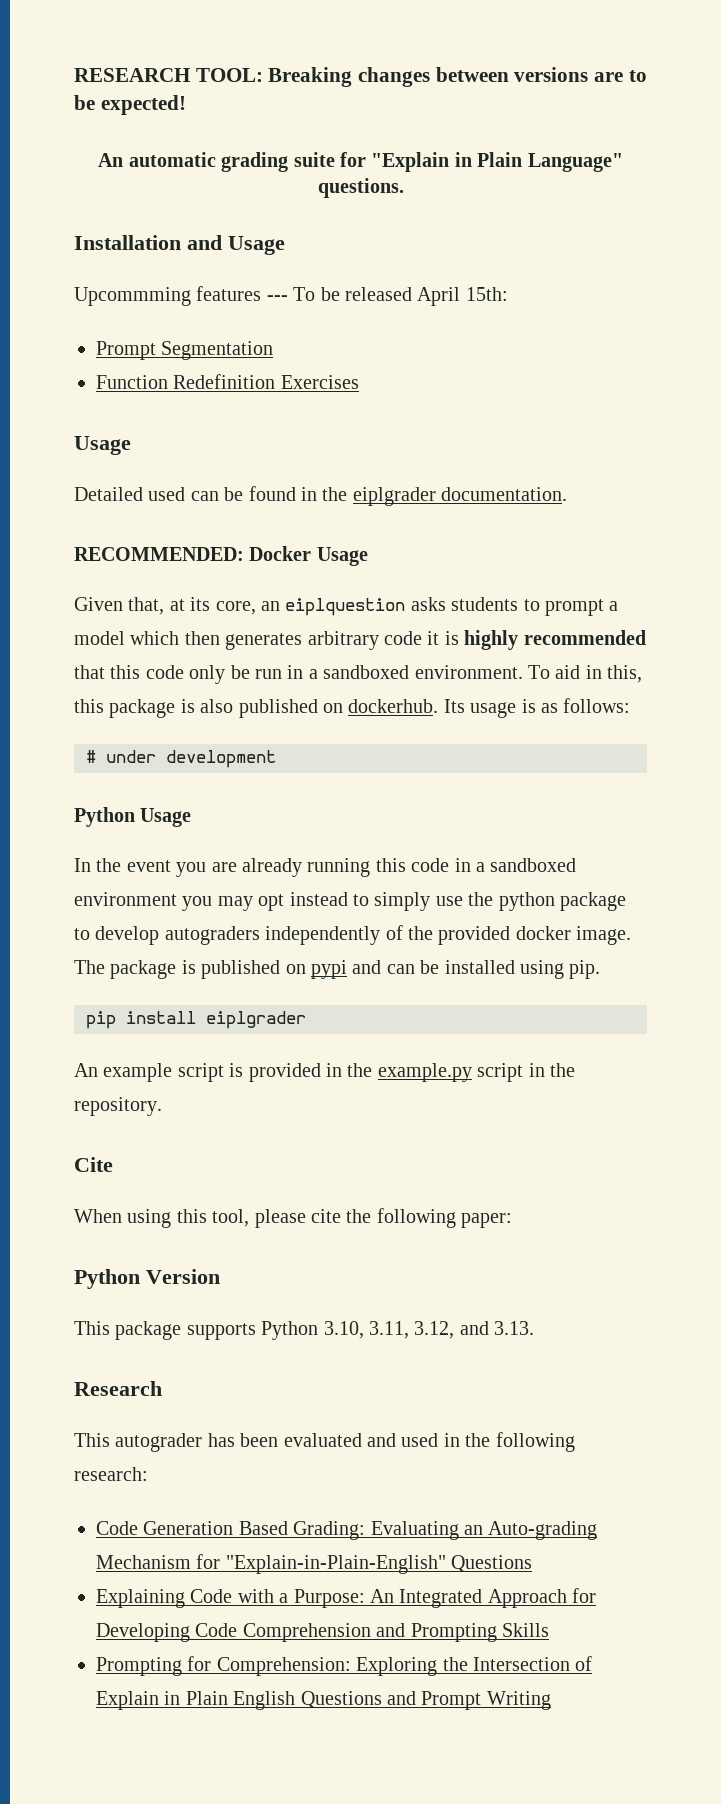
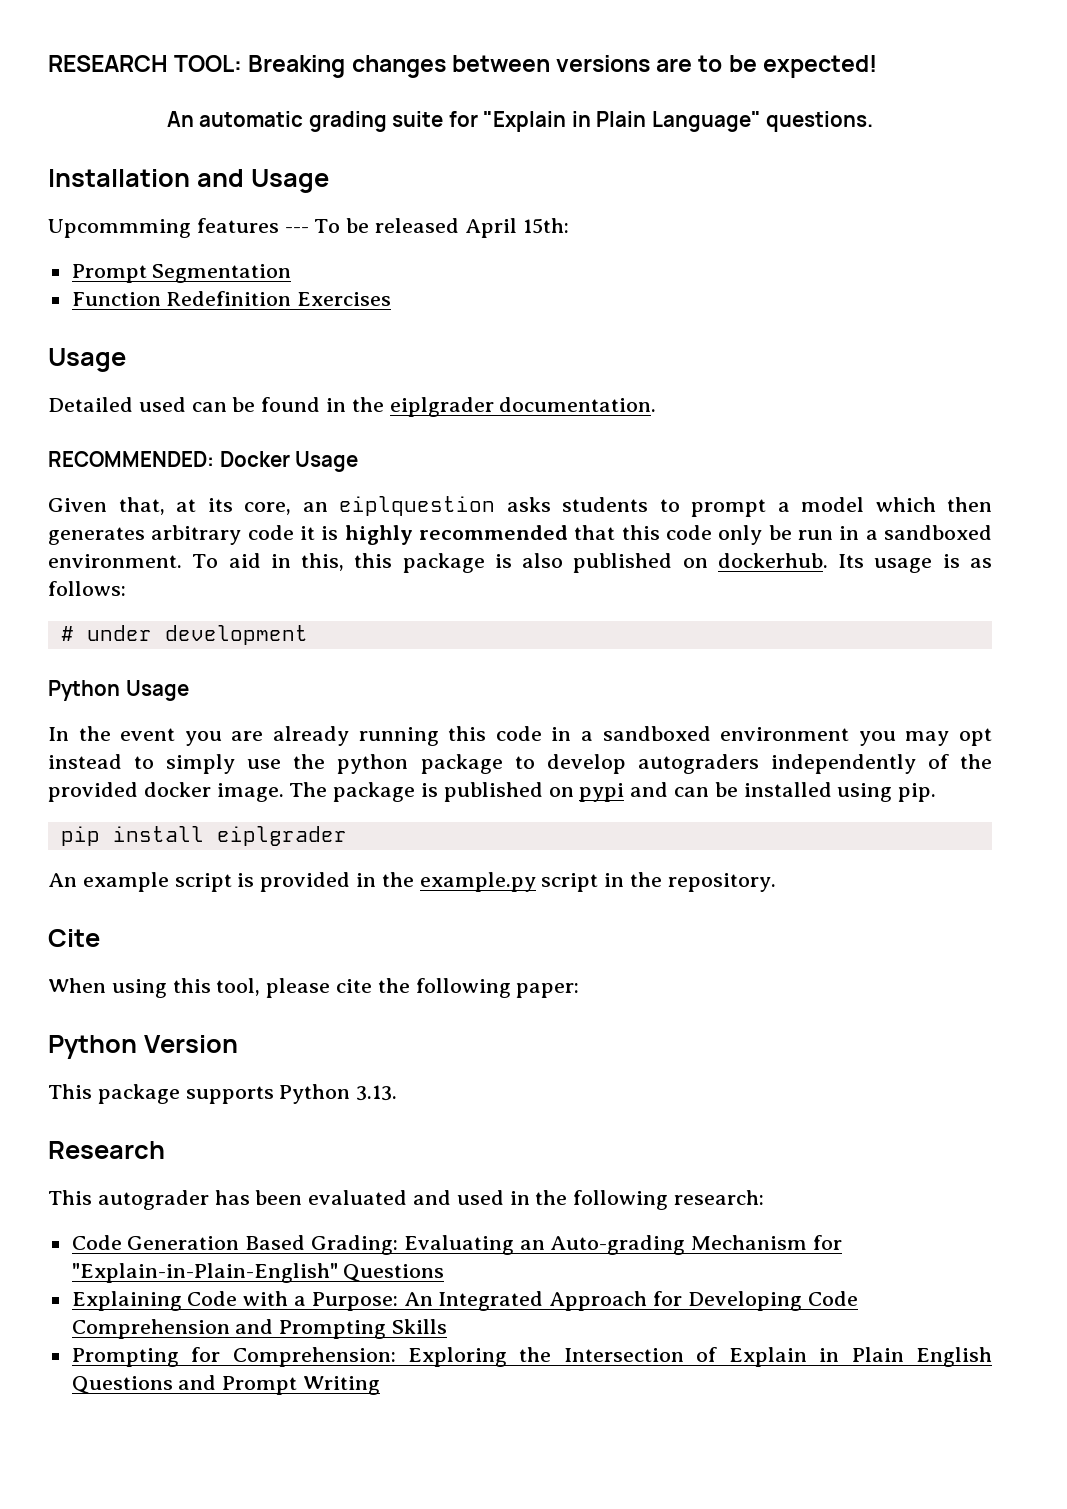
[323,1321,489,1339] 3.10, 3.11, 3.12, and -> (351, 1094) none

